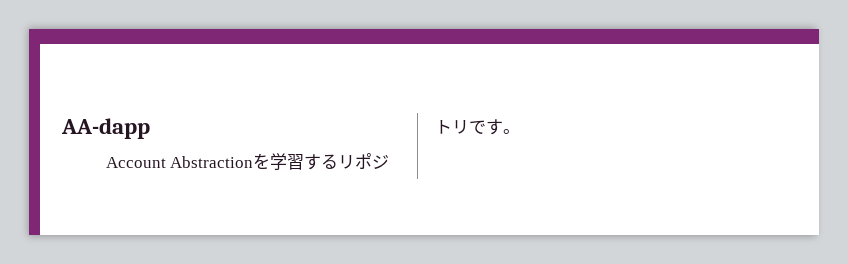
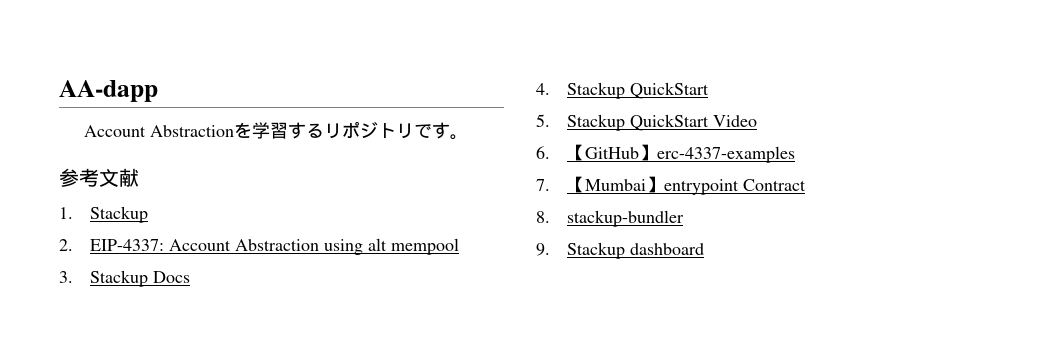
(520, 131) none -> [59,168,139,187] [59,206,148,223] [59,238,459,255] [59,270,190,287] [536,82,709,99] [536,114,757,131] [536,144,795,163] [536,176,806,195] [536,210,684,227] [536,242,704,259] // 参考文献 // 1. Stackup // 2. EIP-4337: Account Abstraction using alt mempool // 3. Stackup Docs // 4. Stackup QuickStart // 5. Stackup QuickStart Video // 6.【GitHub】erc-4337-examples // 7.【Mumbai】entrypoint Contract // 8. stackup-bundler // 9. Stackup dashboard

